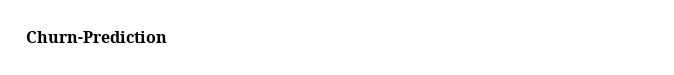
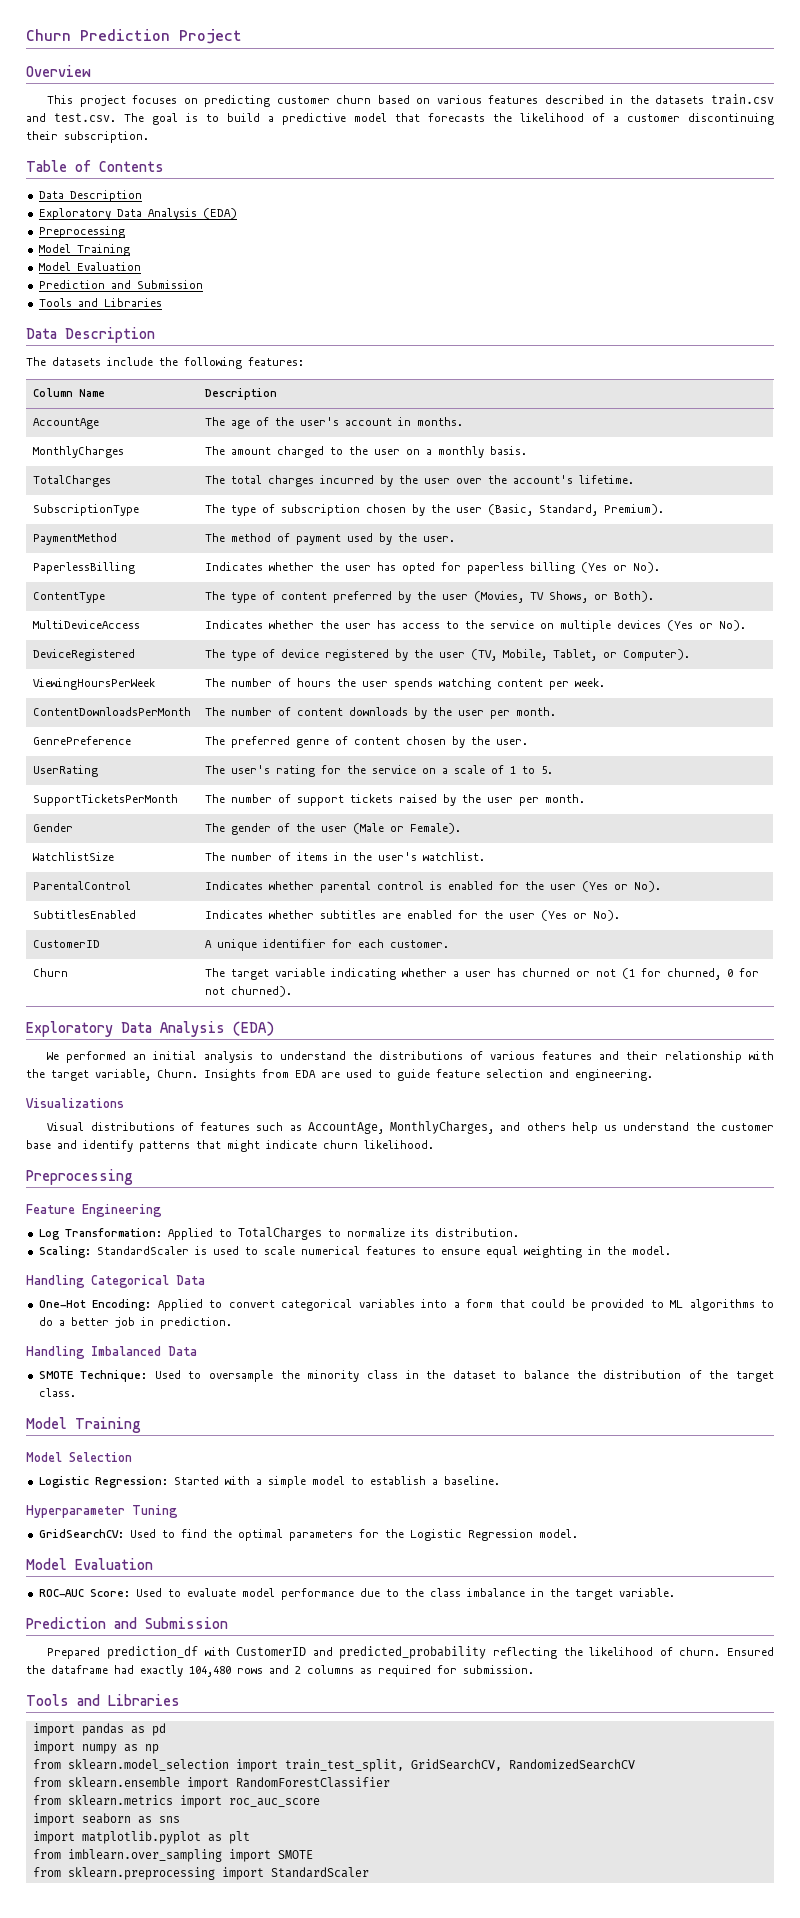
[26,31,167,43] Churn-Prediction -> [26,29,242,44] [26,65,91,77] [47,94,775,107] [26,113,774,125] [26,131,149,143] [26,160,164,172] [38,190,142,202] [38,208,237,220] [38,226,125,238] [38,244,130,256] [38,262,141,271] [38,280,203,289] [38,298,162,307] [26,327,155,343] [26,357,304,369] [32,388,105,397] [204,388,277,400] [32,418,99,429] [204,417,463,429] [32,446,124,458] [204,446,527,458] [32,475,111,487] [204,475,634,487] [32,504,139,516] [204,504,664,516] [32,533,117,545] [204,533,455,545] [32,562,135,574] [204,562,660,574] [32,592,105,603] [204,591,654,603] [32,620,140,629] [204,620,746,632] [32,649,135,661] [204,649,690,661] [32,678,155,690] [204,678,605,690] [32,707,191,716] [204,707,556,719] [32,736,131,745] [204,736,528,748] [32,765,98,777] [204,765,553,777] [32,794,178,806] [204,794,585,806] [32,823,73,832] [204,823,461,835] [32,852,114,861] [204,852,485,861] [32,881,131,890] [204,881,661,893] [32,910,136,919] [204,910,620,921] [32,940,100,948] [204,939,449,951] [32,968,68,977] [204,968,759,980] [204,986,292,997] [26,1021,274,1037] [47,1051,774,1063] [26,1069,653,1081] [26,1098,124,1108] [47,1121,774,1134] [26,1140,434,1152] [26,1169,133,1185] [26,1204,162,1217] [38,1227,519,1240] [38,1246,671,1258] [26,1275,205,1288] [38,1299,775,1311] [38,1317,232,1329] [26,1346,197,1359] [38,1370,775,1382] [38,1388,76,1397] [26,1417,141,1433] [26,1452,132,1462] [38,1476,500,1488] [26,1505,178,1518] [38,1529,578,1541] [26,1558,153,1570] [38,1588,675,1600] [26,1617,228,1629] [47,1646,774,1659] [26,1665,534,1677] [26,1694,180,1706] [32,1723,166,1736] [32,1741,159,1754] [32,1759,635,1772] [32,1777,390,1790] [32,1795,320,1808] [32,1813,180,1826] [32,1831,250,1844] [32,1849,313,1862] [32,1867,369,1880] Churn Prediction Project // Overview // This project focuses on predicting customer churn based on various features described in the datasets train.csv and test.csv. The goal is to build a predictive model that forecasts the likelihood of a customer discontinuing their subscription. // Table of Contents // Data Description // Exploratory Data Analysis (EDA) // Preprocessing // Model Training // Model Evaluation // Prediction and Submission // Tools and Libraries // Data Description // The datasets include the following features: // Column Name | Description // AccountAge | The age of the user's account in months. // MonthlyCharges | The amount charged to the user on a monthly basis. // TotalCharges | The total charges incurred by the user over the account's lifetime. // SubscriptionType | The type of subscription chosen by the user (Basic, Standard, Premium). // PaymentMethod | The method of payment used by the user. // PaperlessBilling | Indicates whether the user has opted for paperless billing (Yes or No). // ContentType | The type of content preferred by the user (Movies, TV Shows, or Both). // MultiDeviceAccess | Indicates whether the user has access to the service on multiple devices (Yes or No). // DeviceRegistered | The type of device registered by the user (TV, Mobile, Tablet, or Computer). // ViewingHoursPerWeek | The number of hours the user spends watching content per week. // ContentDownloadsPerMonth | The number of content downloads by the user per month. // GenrePreference | The preferred genre of content chosen by the user. // UserRating | The user's rating for the service on a scale of 1 to 5. // SupportTicketsPerMonth | The number of support tickets raised by the user per month. // Gender | The gender of the user (Male or Female). // WatchlistSize | The number of items in the user's watchlist. // ParentalControl | Indicates whether parental control is enabled for the user (Yes or No). // SubtitlesEnabled | Indicates whether subtitles are enabled for the user (Yes or No). // CustomerID | A unique identifier for each customer. // Churn | The target variable indicating whether a user has churned or not (1 for churned, 0 for not churned). // Exploratory Data Analysis (EDA) // We performed an initial analysis to understand the distributions of various features and their relationship with the target variable, Churn. Insights from EDA are used to guide feature selection and engineering. // Visualizations // Visual distributions of features such as AccountAge, MonthlyCharges, and others help us understand the customer base and identify patterns that might indicate churn likelihood. // Preprocessing // Feature Engineering // Log Transformation: Applied to TotalCharges to normalize its distribution. // Scaling: StandardScaler is used to scale numerical features to ensure equal weighting in the model. // Handling Categorical Data // One-Hot Encoding: Applied to convert categorical variables into a form that could be provided to ML algorithms to do a better job in prediction. // Handling Imbalanced Data // SMOTE Technique: Used to oversample the minority class in the dataset to balance the distribution of the target class. // Model Training // Model Selection // Logistic Regression: Started with a simple model to establish a baseline. // Hyperparameter Tuning // GridSearchCV: Used to find the optimal parameters for the Logistic Regression model. // Model Evaluation // ROC-AUC Score: Used to evaluate model performance due to the class imbalance in the target variable. // Prediction and Submission // Prepared prediction_df with CustomerID and predicted_probability reflecting the likelihood of churn. Ensured the dataframe had exactly 104,480 rows and 2 columns as required for submission. // Tools and Libraries // import pandas as pd // import numpy as np // from sklearn.model_selection import train_test_split, GridSearchCV, RandomizedSearchCV // from sklearn.ensemble import RandomForestClassifier // from sklearn.metrics import roc_auc_score // import seaborn as sns // import matplotlib.pyplot as plt // from imblearn.over_sampling import SMOTE // from sklearn.preprocessing import StandardScaler

